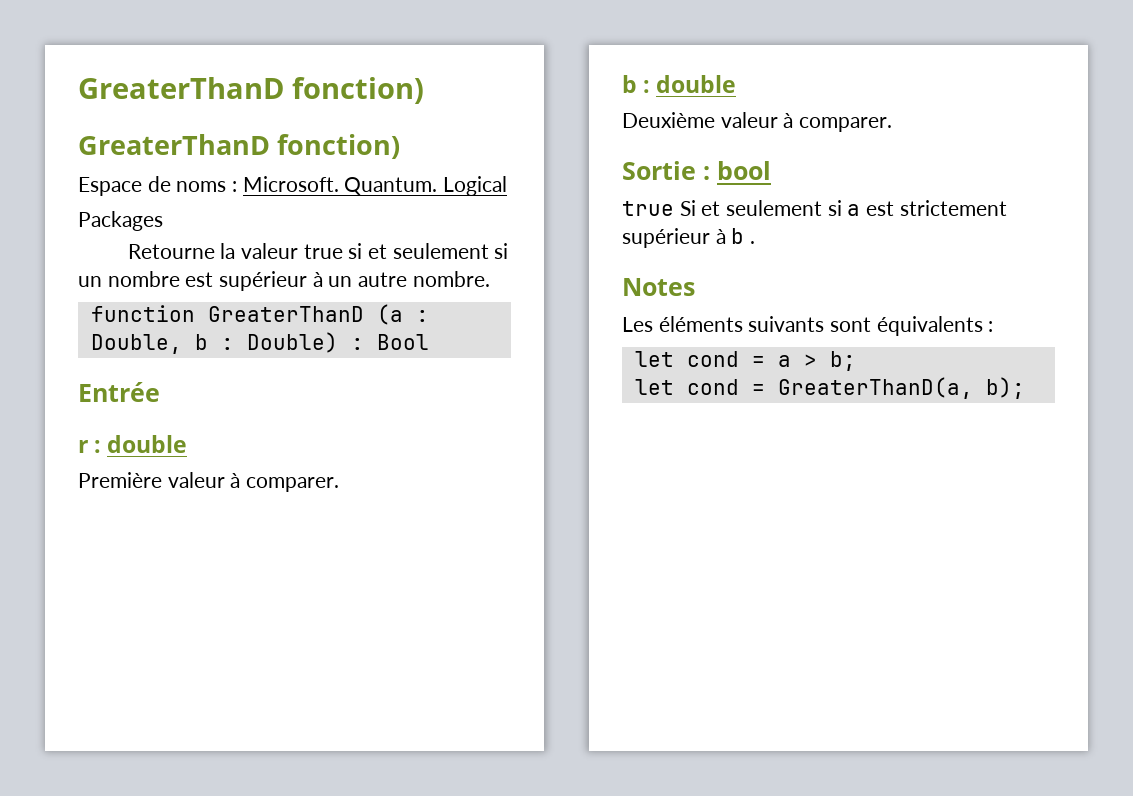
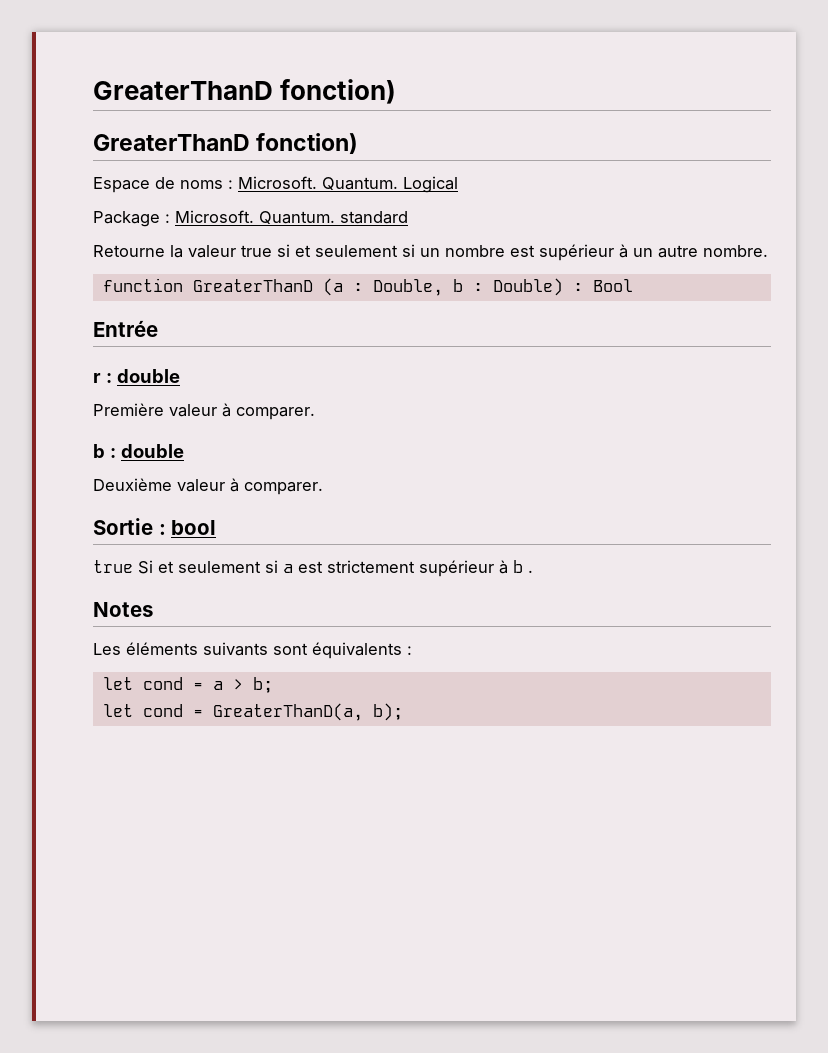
[78,211,163,231] Packages -> [93,210,408,227] Package : Microsoft. Quantum. standard

